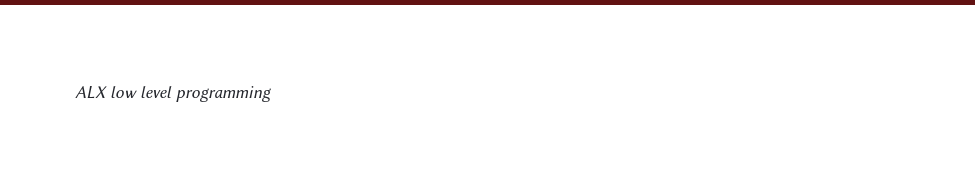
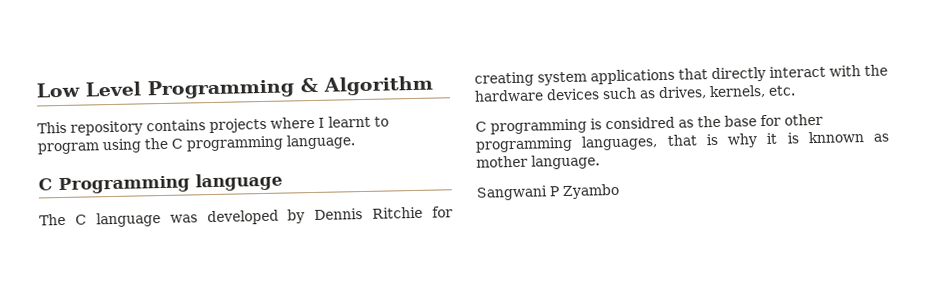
[75,86,272,102] ALX low level programming -> [36,75,433,100] [37,115,389,136] [37,134,355,155] [38,172,283,195] [39,206,453,228] [474,64,888,87] [474,84,796,102] [475,113,823,135] [475,131,889,153] [476,154,600,170] [476,183,620,201] Low Level Programming & Algorithm // This repository contains projects where I learnt to program using the C programming language. // C Programming language // The C language was developed by Dennis Ritchie for creating system applications that directly interact with the hardware devices such as drives, kernels, etc. // C programming is considred as the base for other programming languages, that is why it is knnown as mother language. // Sangwani P Zyambo

